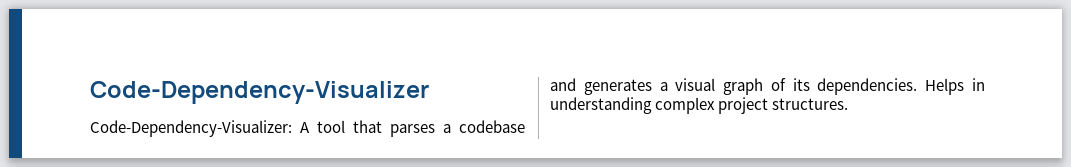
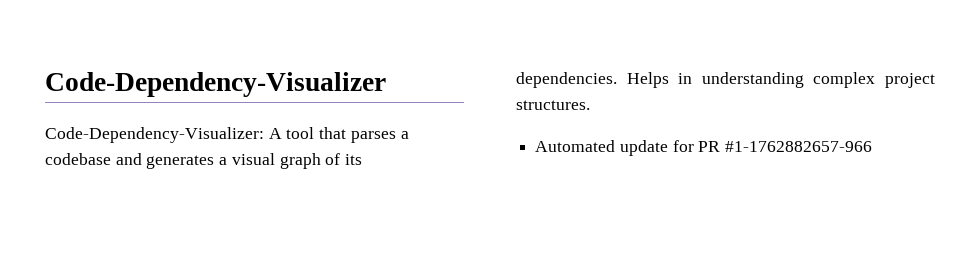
(849, 104) none -> [535,140,873,156] // Automated update for PR #1-1762882657-966

